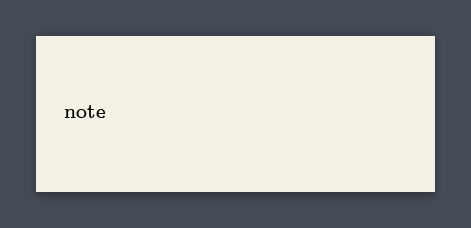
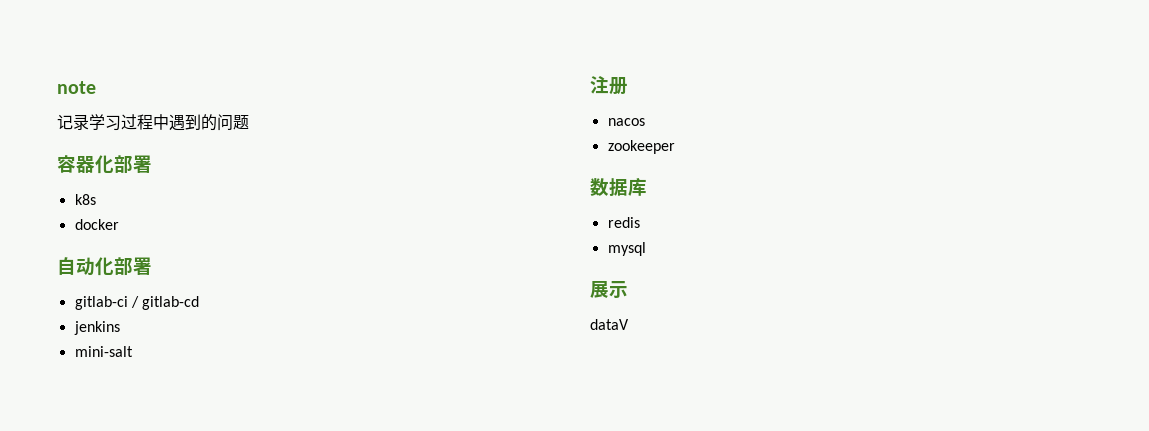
(106, 111) none -> [57,114,249,131] [57,155,152,174] [74,194,96,205] [74,219,119,230] [57,257,152,276] [74,296,200,310] [73,321,120,335] [74,346,133,357] [590,76,628,95] [607,118,645,126] [607,140,675,154] [590,178,647,196] [607,217,640,228] [607,242,646,256] [590,281,628,298] [590,319,629,330] // 记录学习过程中遇到的问题 // 容器化部署 // k8s // docker // 自动化部署 // gitlab-ci / gitlab-cd // jenkins // mini-salt // 注册 // nacos // zookeeper // 数据库 // redis // mysql // 展示 // dataV

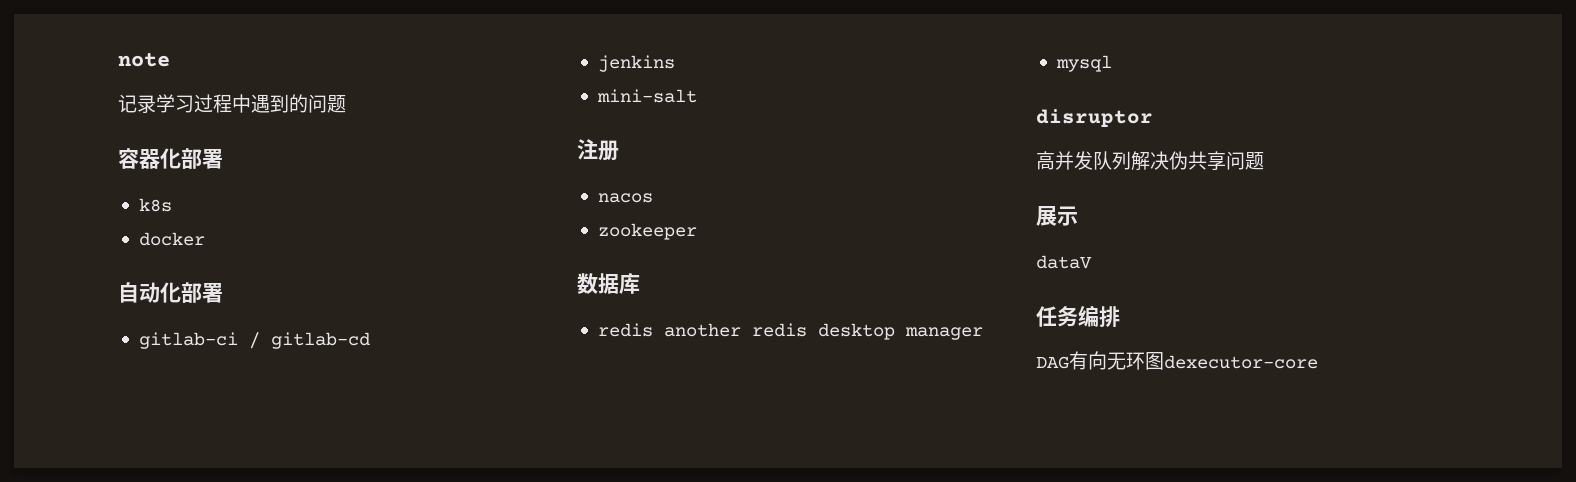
[607,242,646,256] [590,281,628,298] [590,319,629,330] // mysql // 展示 // dataV -> [663,323,983,340] [1055,55,1112,72] [1036,109,1153,127] [1036,151,1264,171] [1036,206,1078,226] [1036,255,1092,269] [1036,305,1120,327] [1036,351,1318,370] another redis desktop manager // mysql // disruptor // 高并发队列解决伪共享问题 // 展示 // dataV // 任务编排 // DAG有向无环图dexecutor-core

